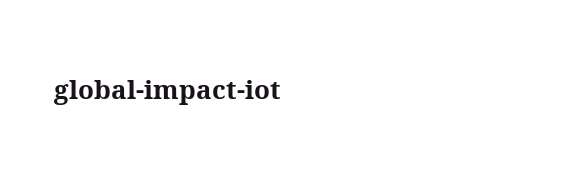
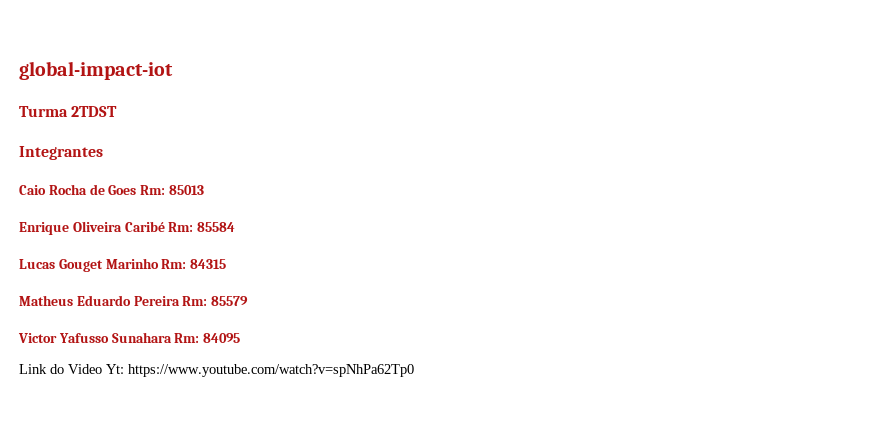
(281, 92) none -> [19,106,118,117] [19,146,103,160] [19,184,204,195] [19,221,236,235] [19,258,227,272] [19,295,249,306] [18,332,241,343] [19,364,414,377] // Turma 2TDST // Integrantes // Caio Rocha de Goes Rm: 85013 // Enrique Oliveira Caribé Rm: 85584 // Lucas Gouget Marinho Rm: 84315 // Matheus Eduardo Pereira Rm: 85579 // Victor Yafusso Sunahara Rm: 84095 // Link do Video Yt: https://www.youtube.com/watch?v=spNhPa62Tp0

